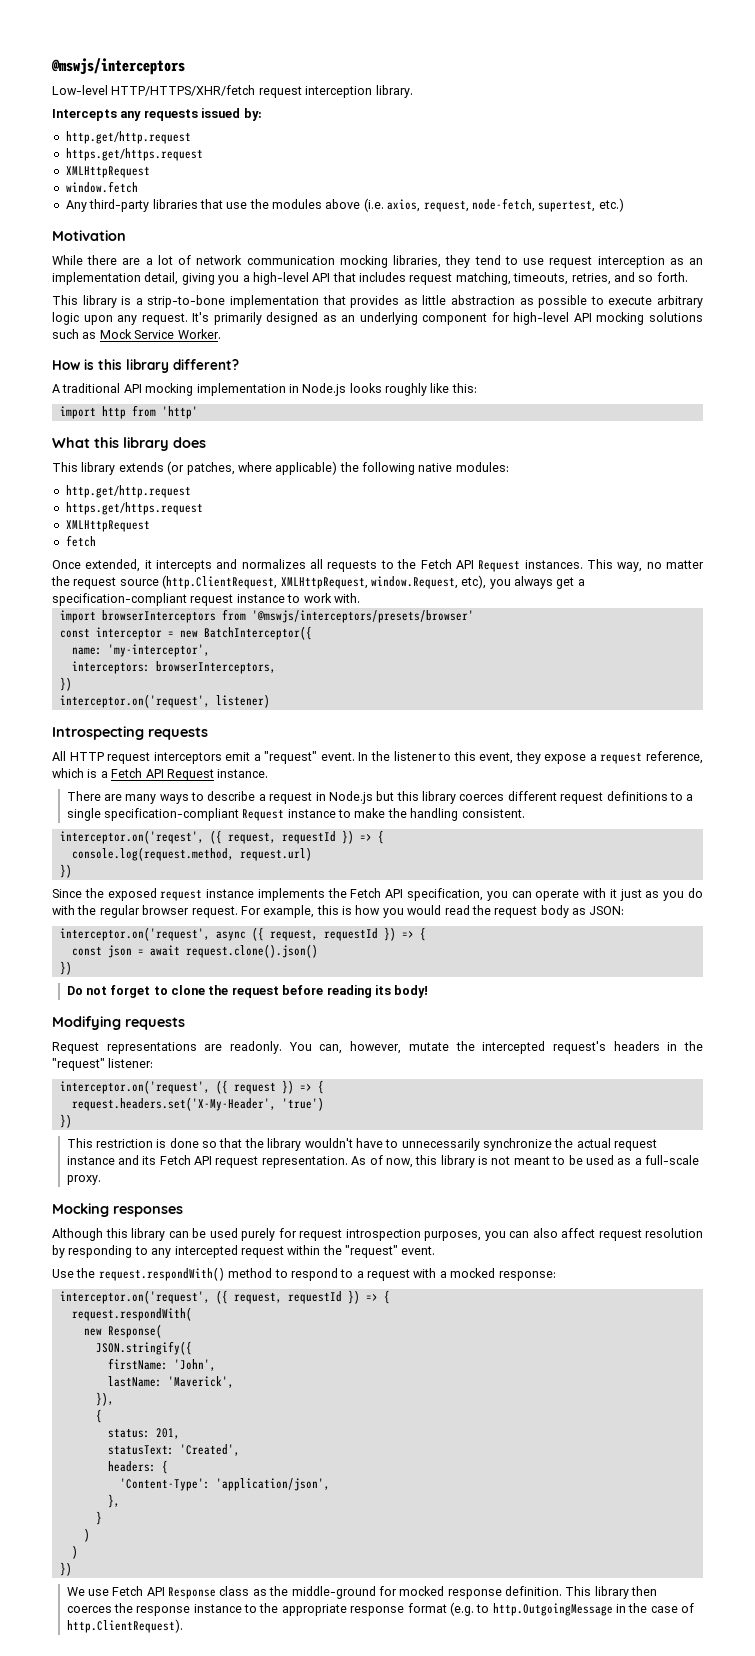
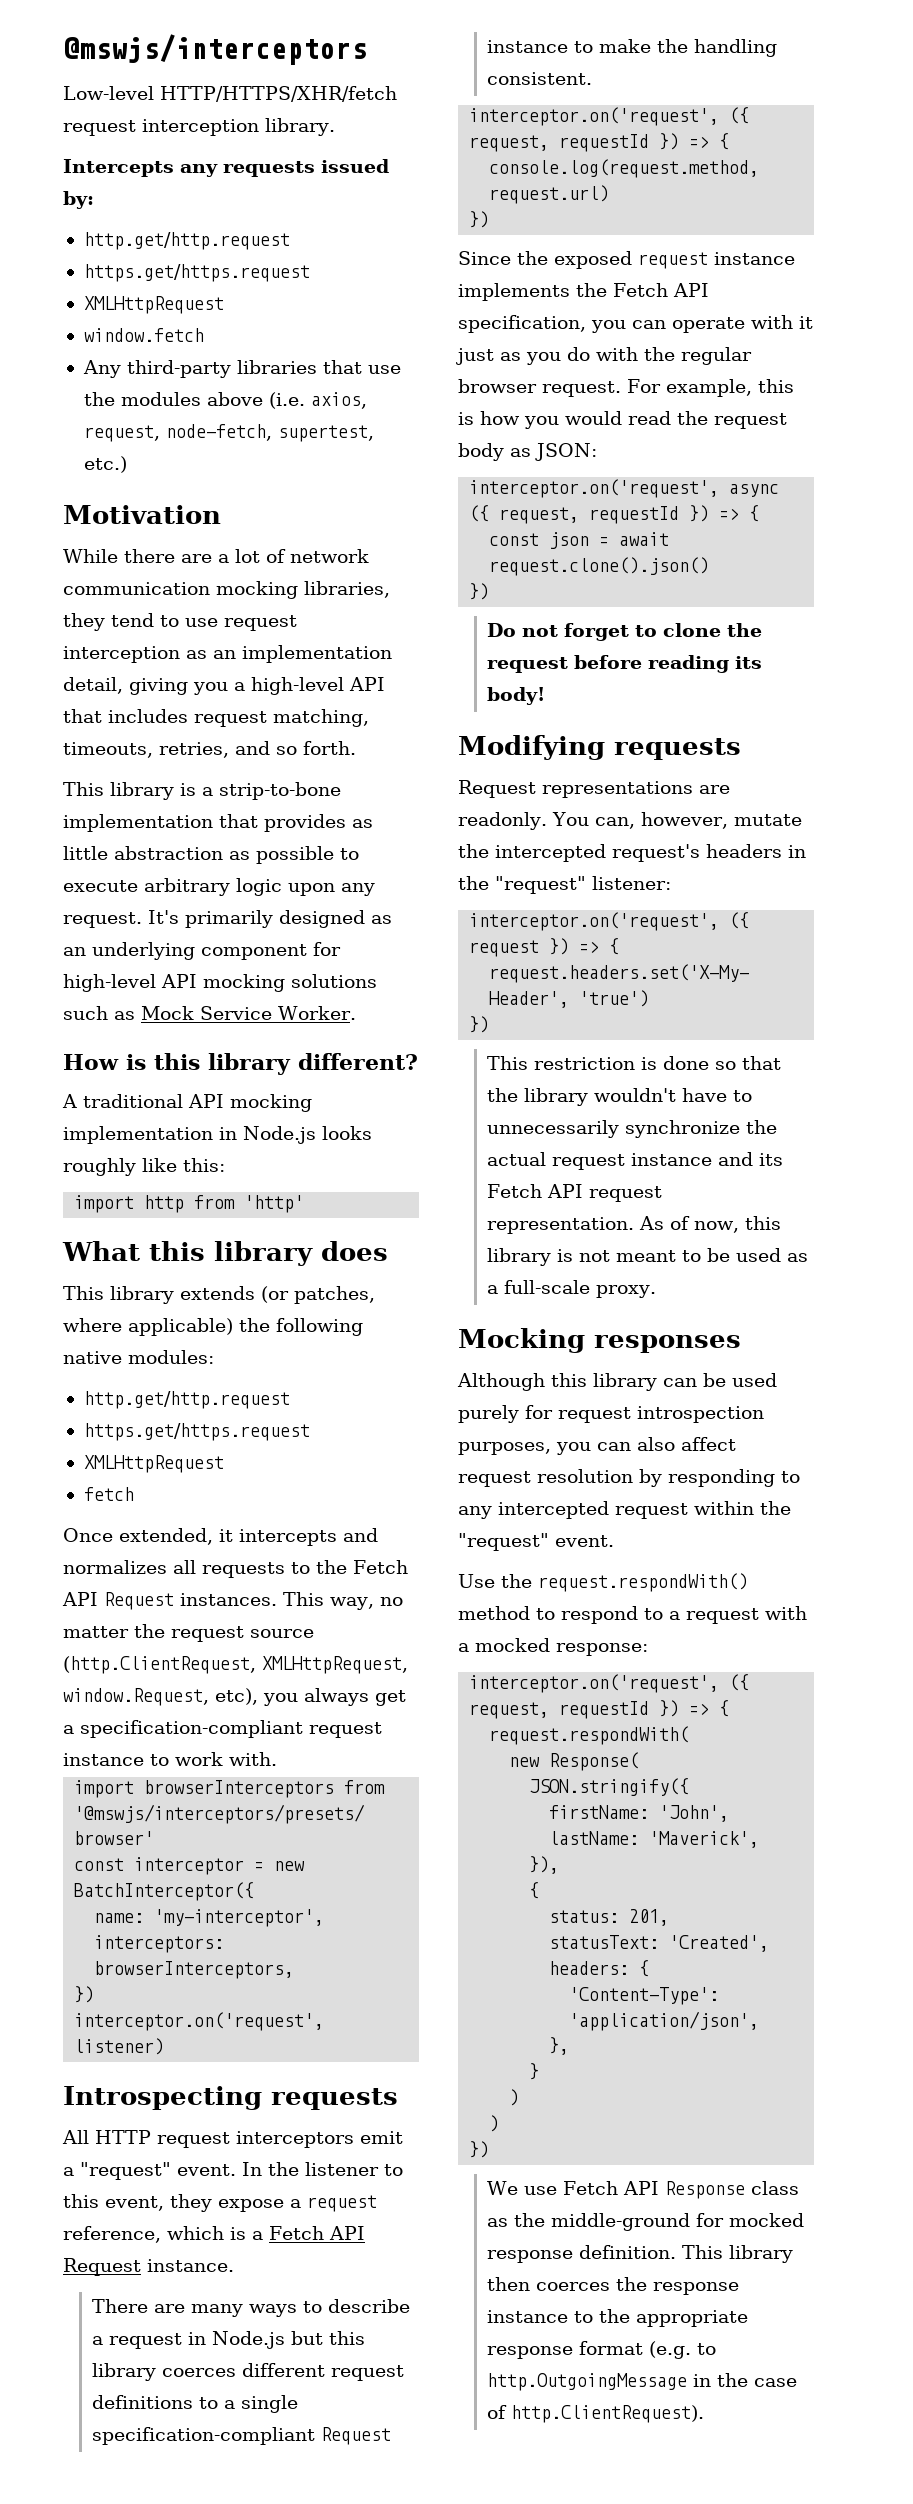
[59,830,204,844] interceptor.on('reqest', -> [469,107,720,126] interceptor.on('request',

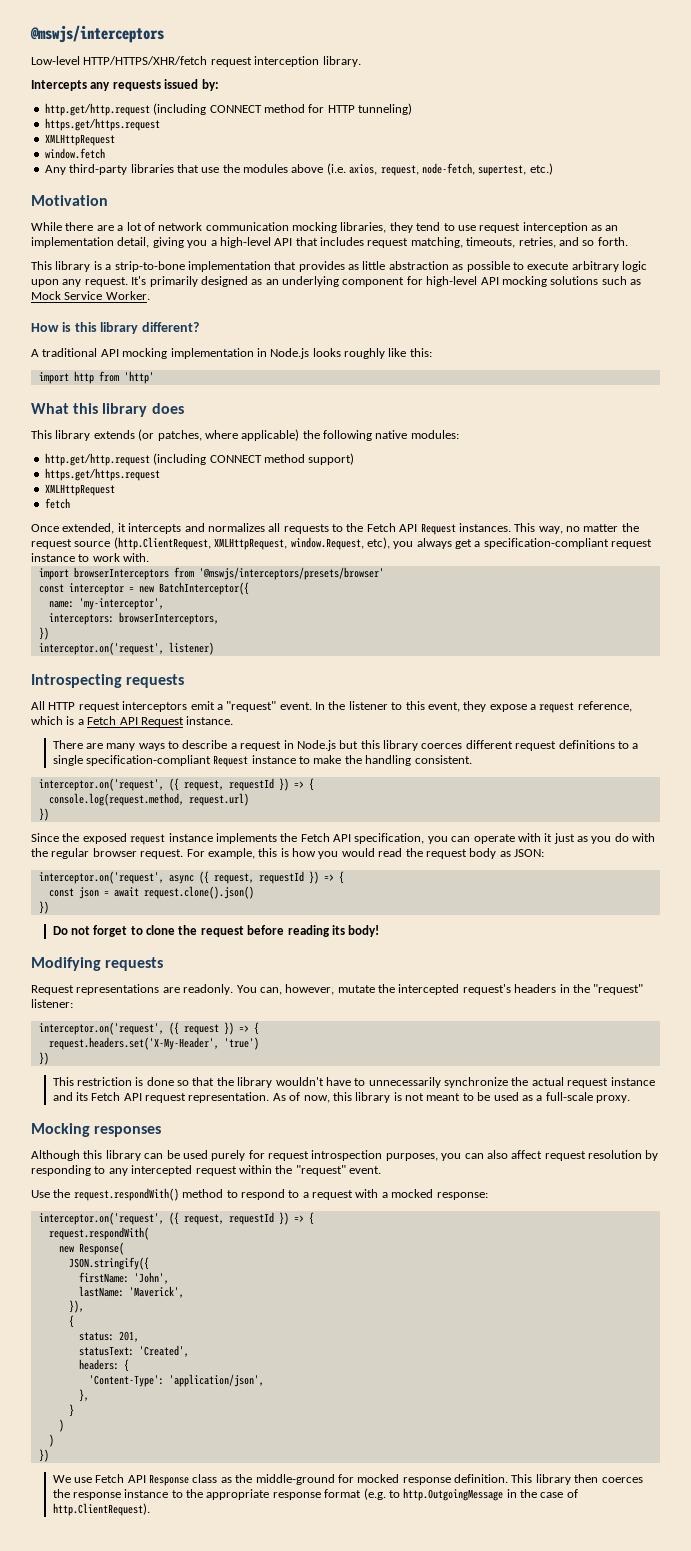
(290, 241) none -> [153,103,412,115] (including CONNECT method for HTTP tunneling)
(290, 1400) none -> [153,453,355,465] (including CONNECT method support)

